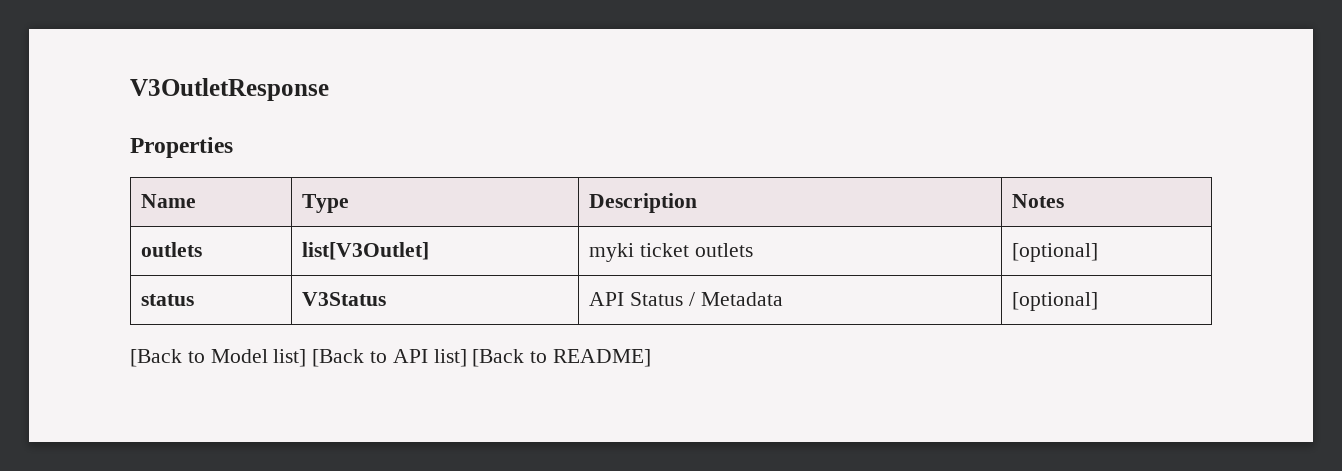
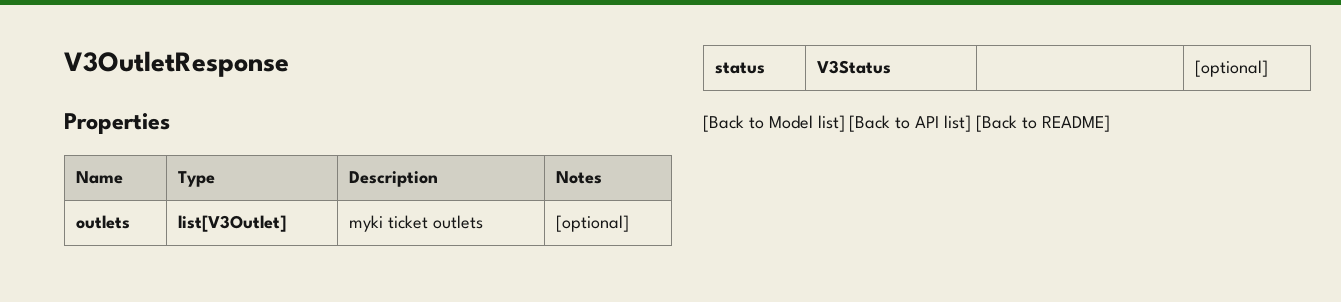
[589,292,783,306] API Status / Metadata -> (892, 67) none

